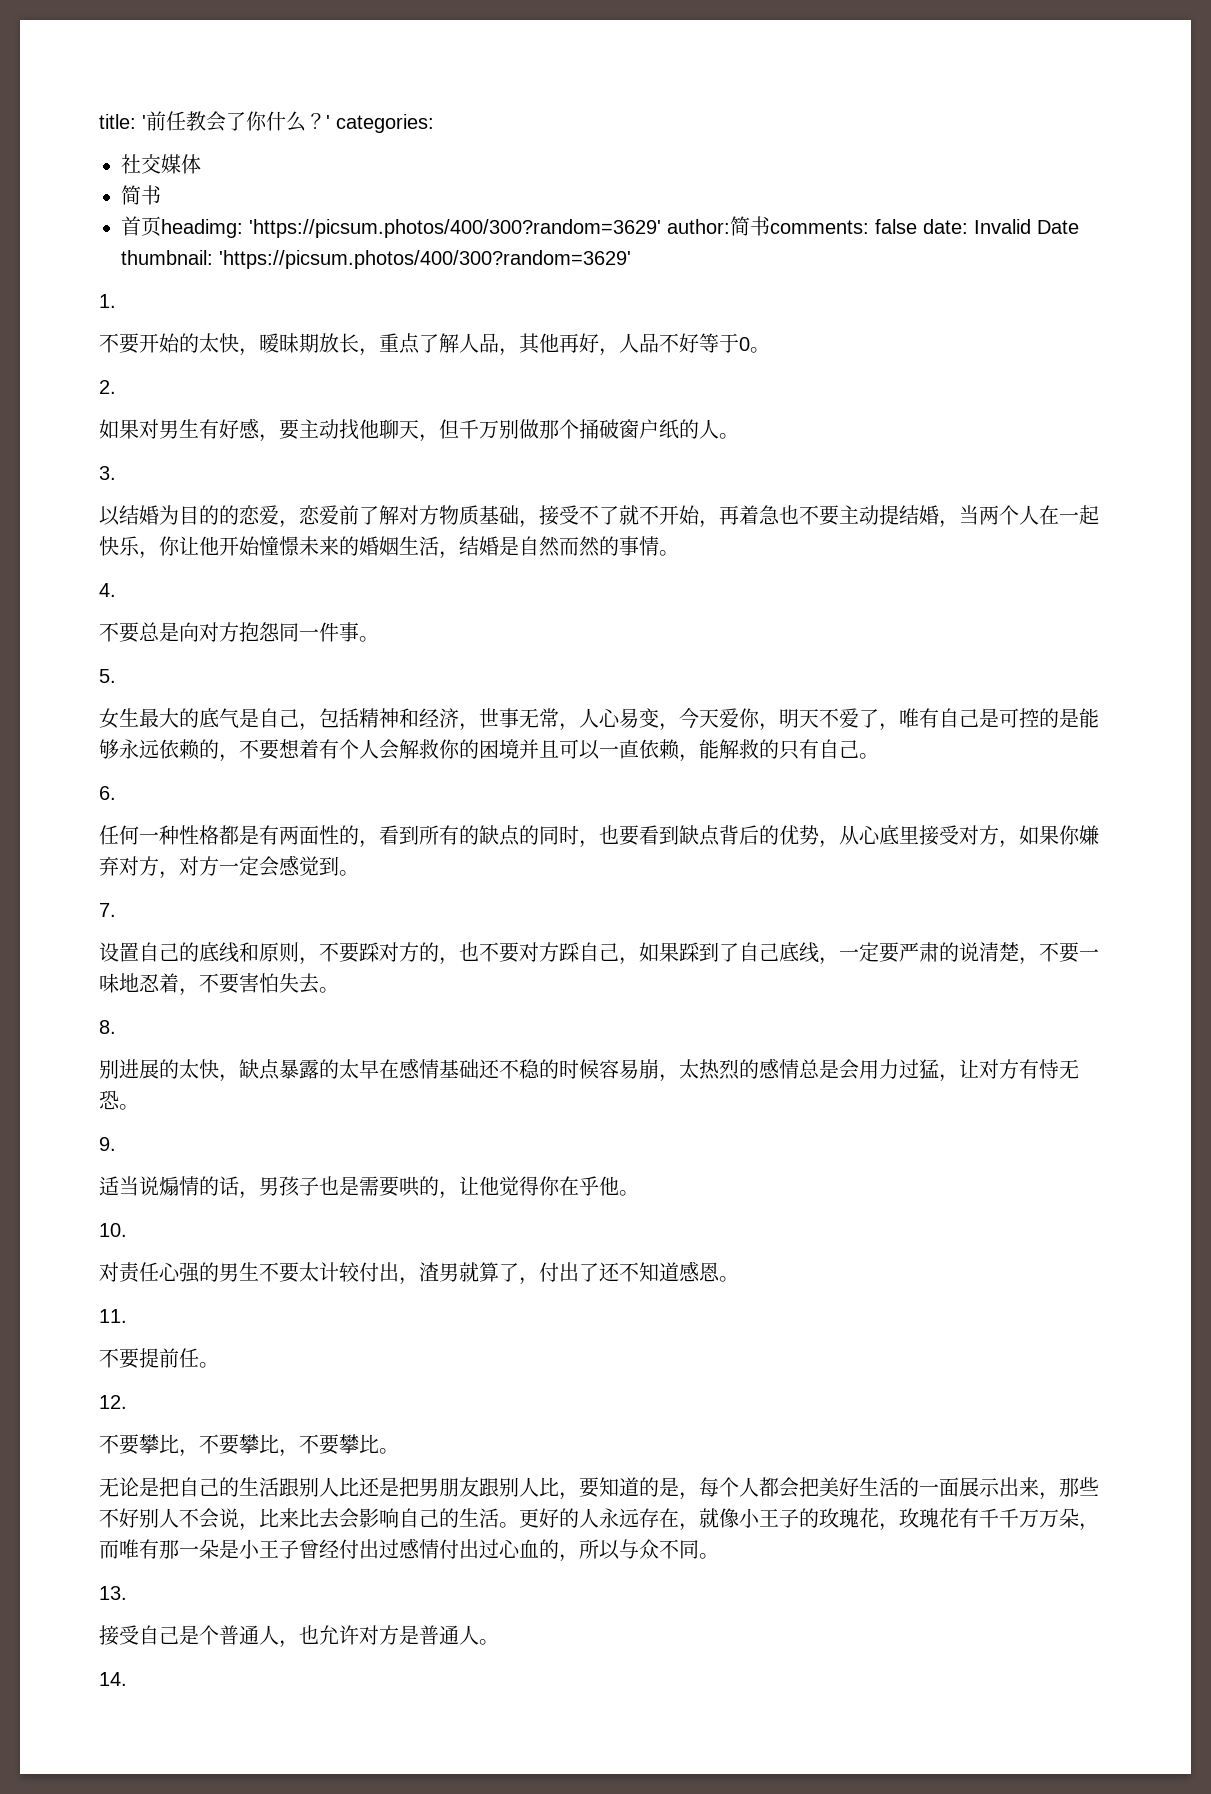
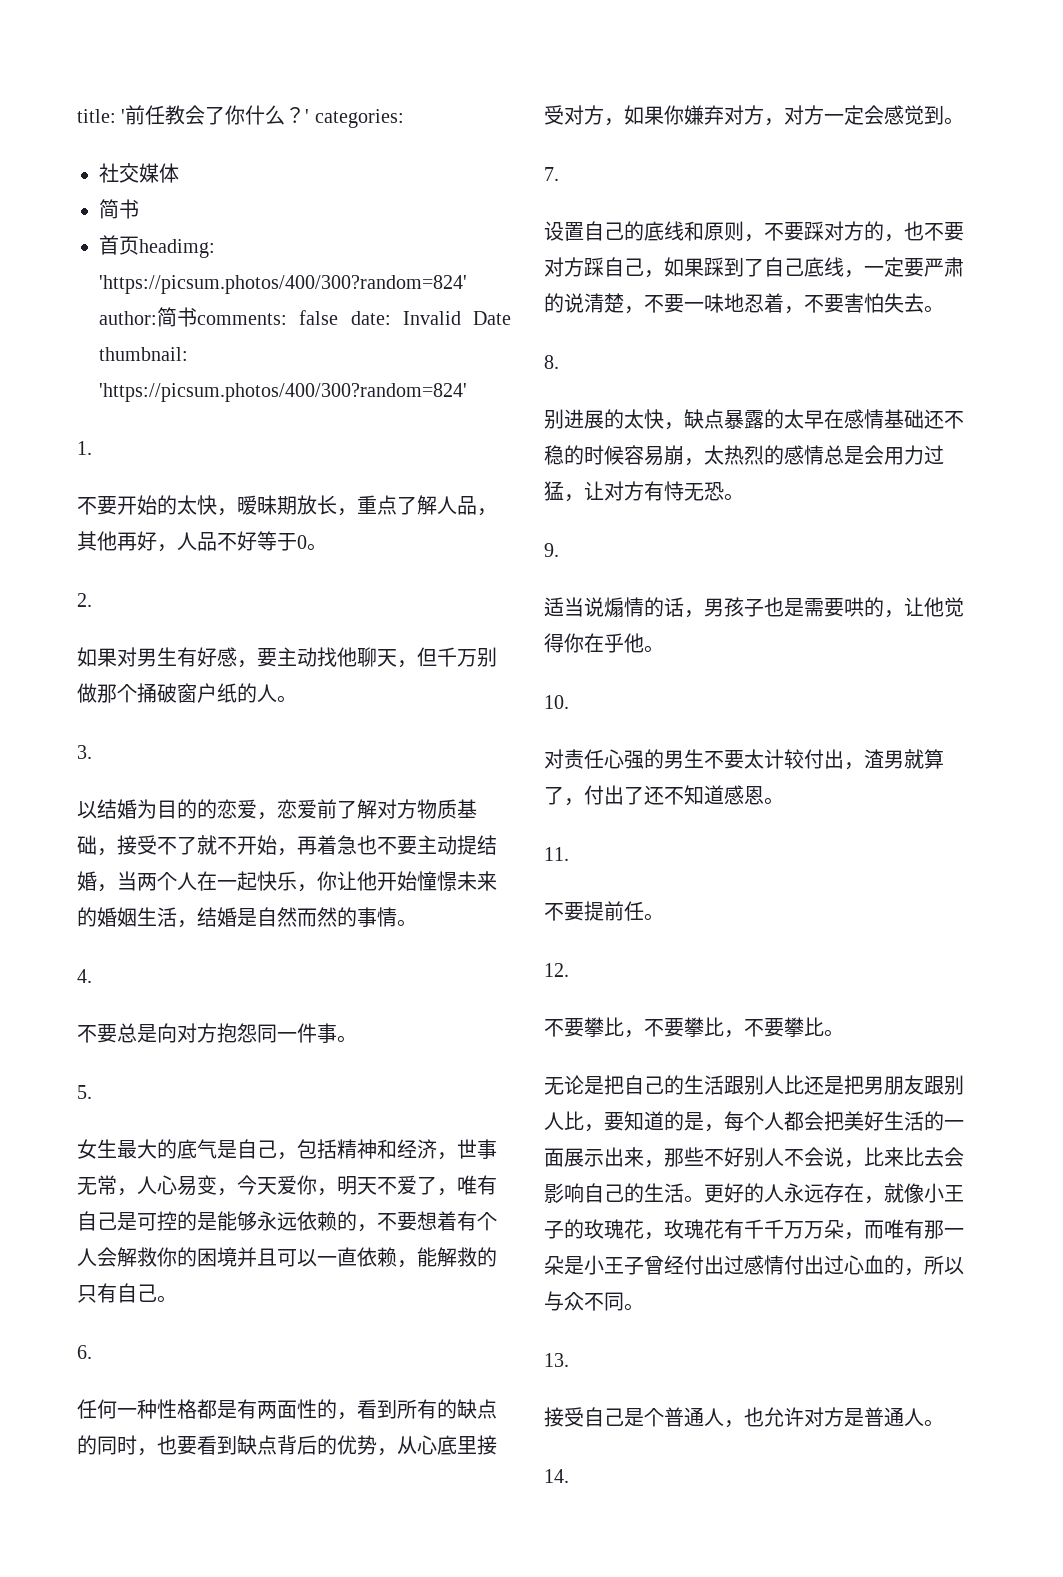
[249,219,661,238] 'https://picsum.photos/400/300?random=3629' -> [99,275,467,294] 'https://picsum.photos/400/300?random=824'
[219,250,631,269] 'https://picsum.photos/400/300?random=3629' -> [99,383,467,402] 'https://picsum.photos/400/300?random=824'

